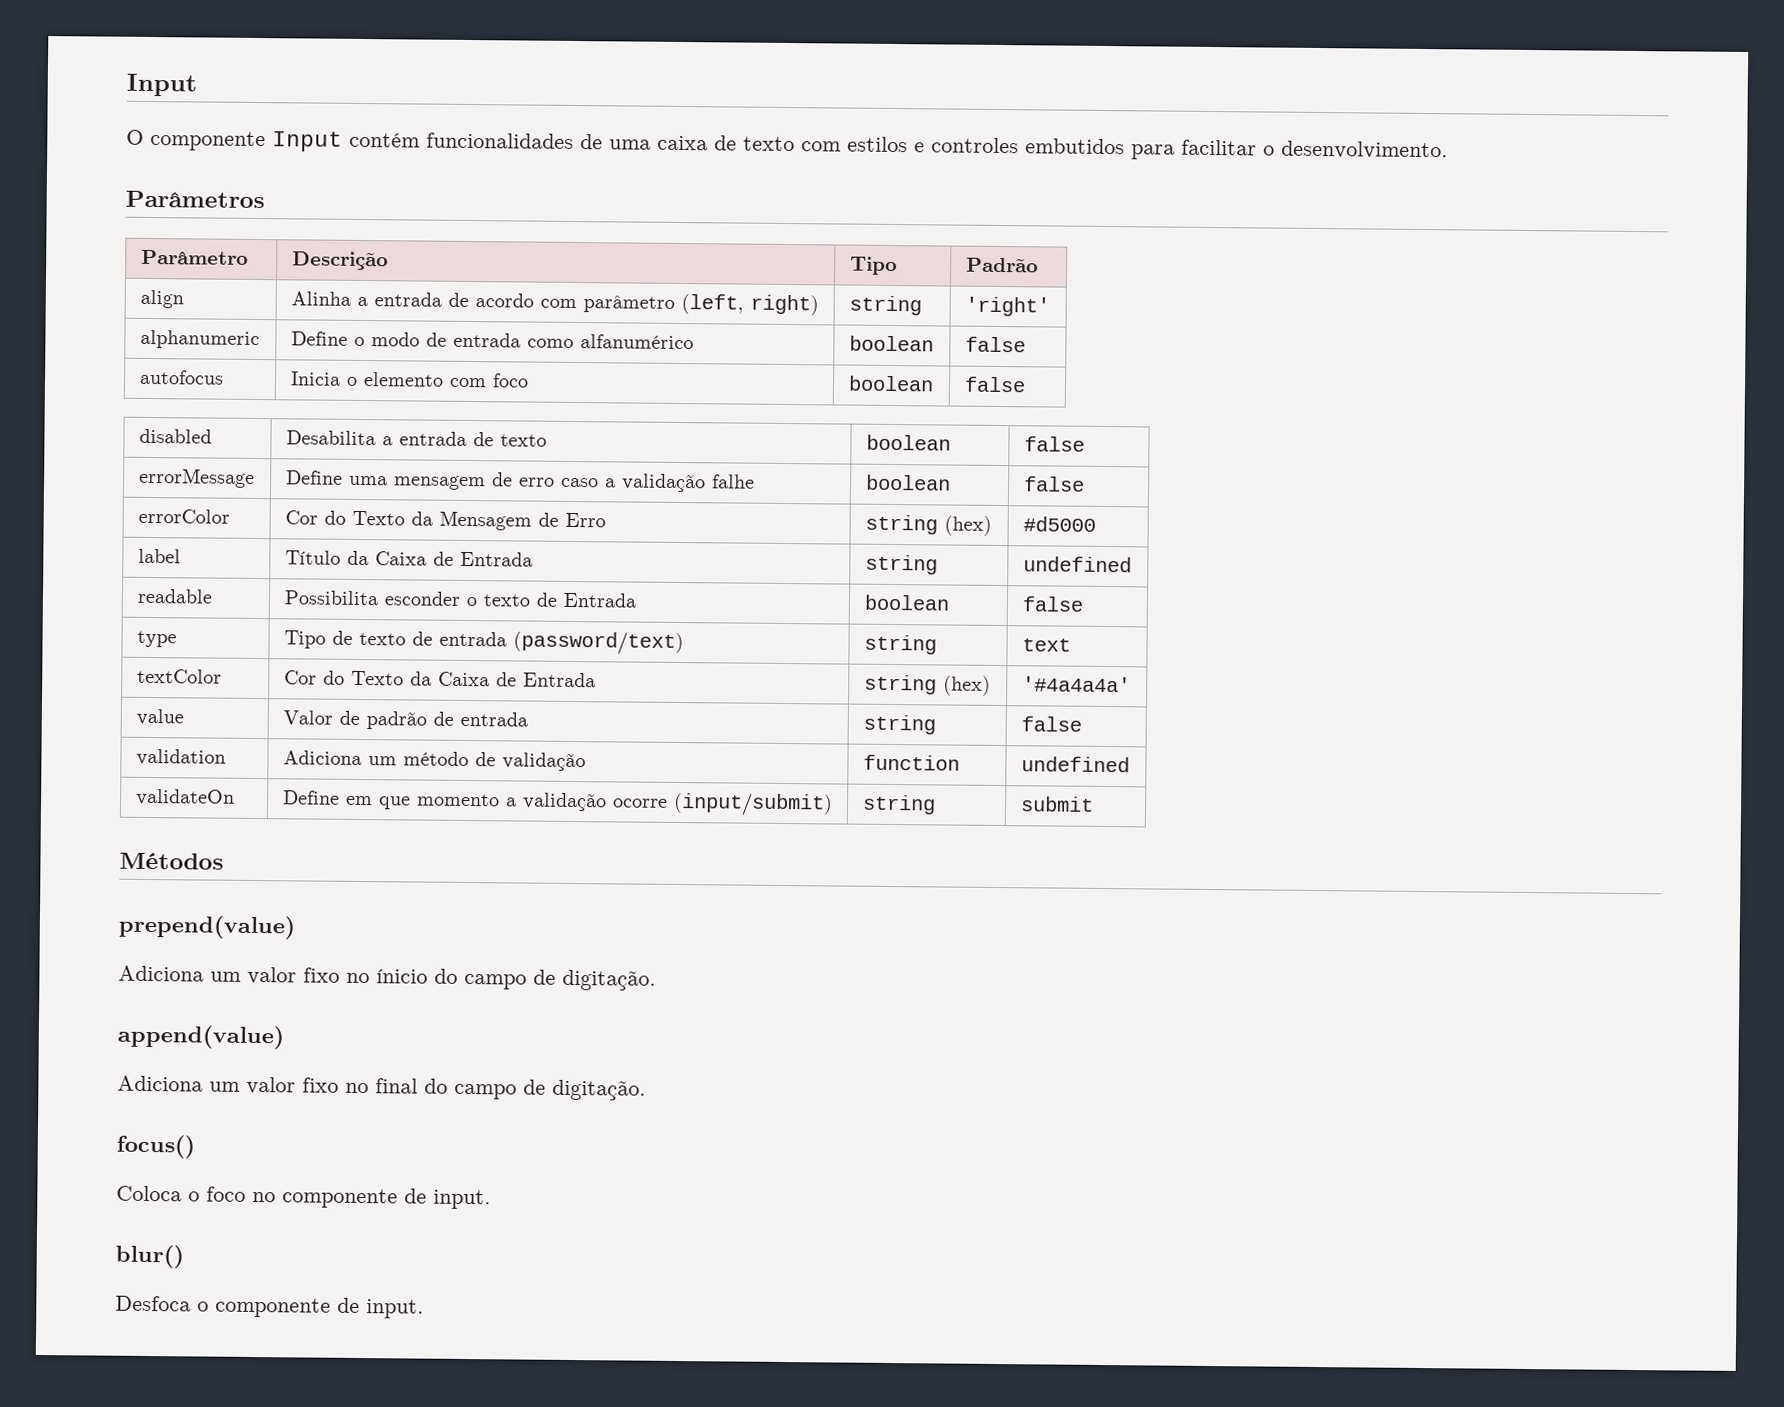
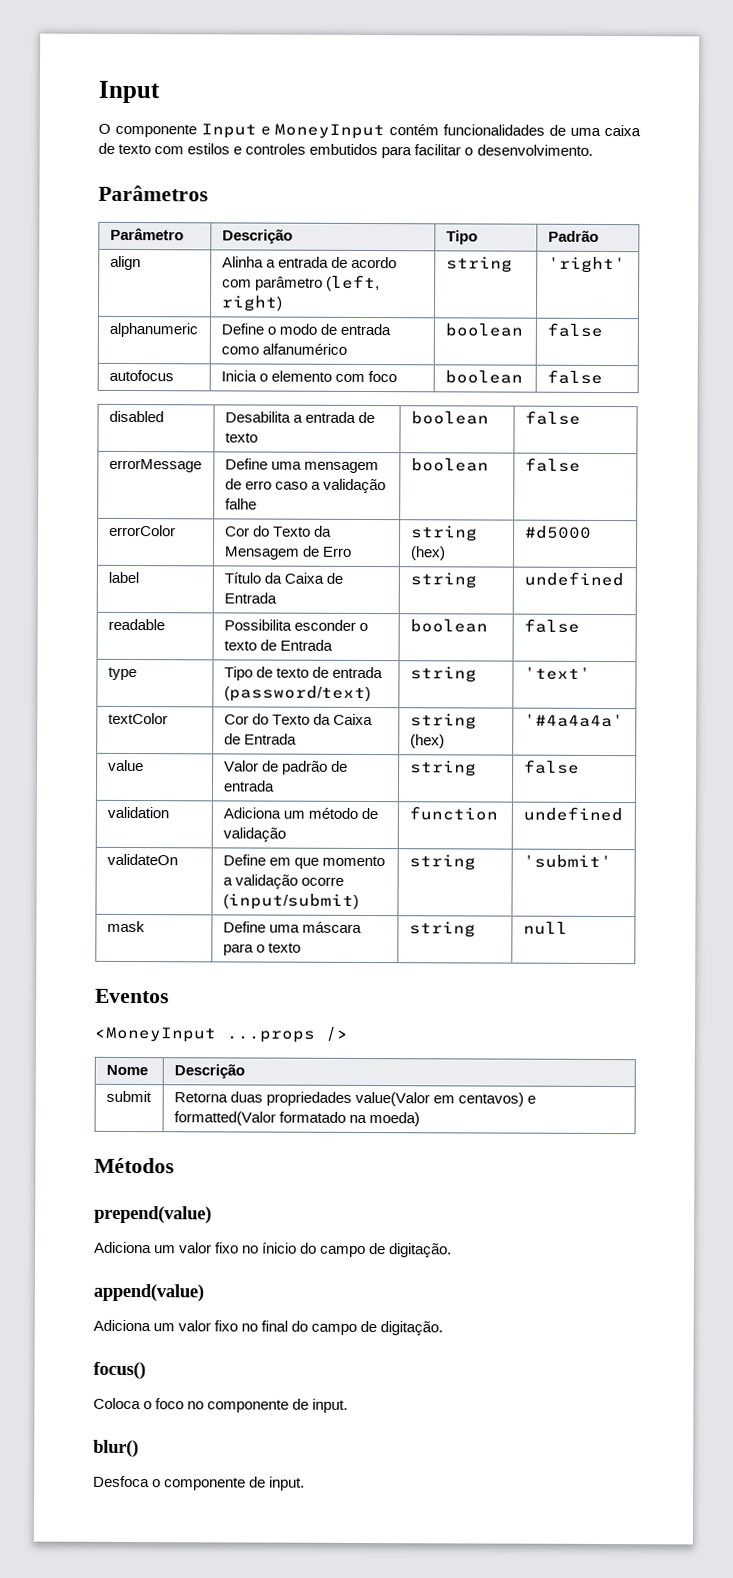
(343, 141) none -> [261,123,385,140] e MoneyInput
[1021,638,1071,652] text -> [523,666,591,680] 'text'
[1019,796,1094,812] submit -> [522,854,612,869] [106,920,145,933] [222,921,363,933] [222,942,302,956] [408,921,476,938] [522,921,568,935] [95,988,169,1004] [94,1026,349,1043] [105,1064,148,1076] [173,1063,245,1079] [105,1090,152,1103] [173,1091,537,1107] [173,1111,421,1127] 'submit' // mask | Define uma máscara para o texto | string | null // Eventos // <MoneyInput ...props /> // Nome | Descrição // submit | Retorna duas propriedades value(Valor em centavos) e formatted(Valor formatado na moeda)

